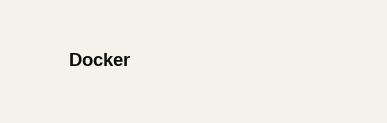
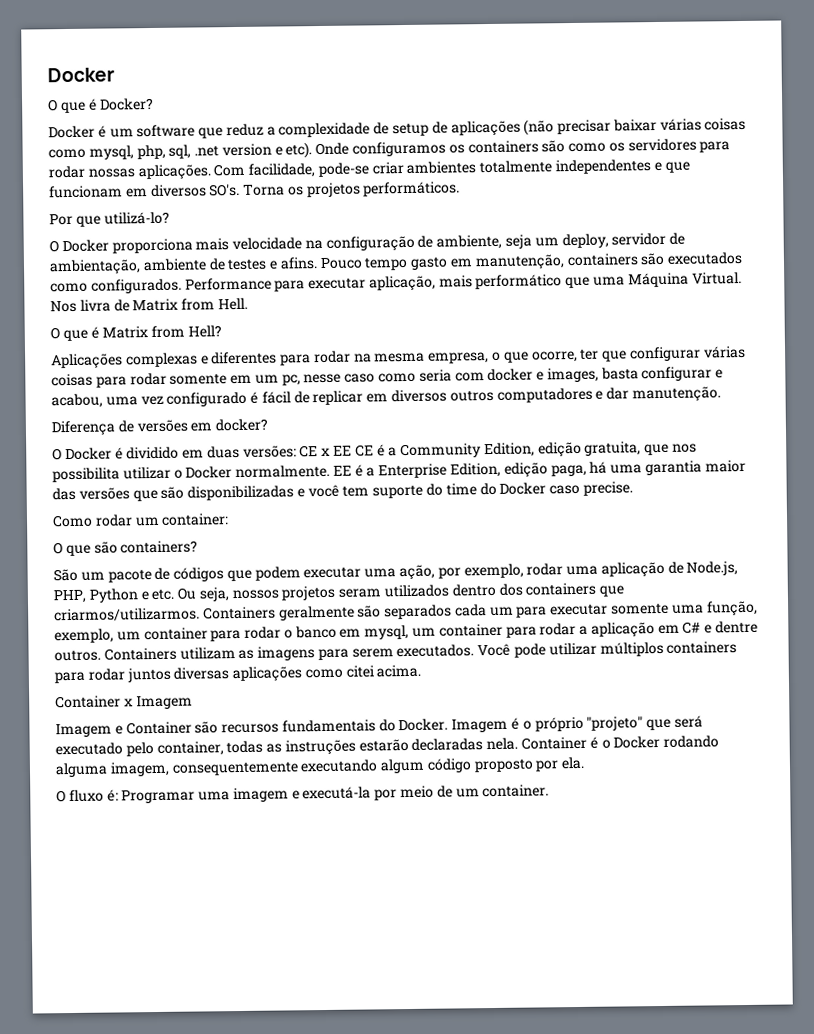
[69,53,130,66] Docker -> [47,67,115,83] [48,97,155,114] [48,117,747,139] [48,138,731,160] [48,159,690,181] [49,181,461,199] [49,211,170,227] [49,232,686,254] [49,251,744,276] [50,272,742,294] [50,297,248,313] [50,325,222,342] [51,345,746,370] [51,366,724,388] [51,386,721,409] [51,418,269,437] [52,441,698,461] [52,459,746,483] [52,481,633,502] [52,513,230,528] [53,540,199,557] [53,561,739,583] [53,582,625,604] [54,600,758,622] [54,620,759,644] [54,641,738,662] [54,664,422,684] [55,695,193,710] [55,715,703,738] [55,735,720,757] [55,756,586,778] [56,784,550,804] Docker // O que é Docker? // Docker é um software que reduz a complexidade de setup de aplicações (não precisar baixar várias coisas como mysql, php, sql, .net version e etc). Onde configuramos os containers são como os servidores para rodar nossas aplicações. Com facilidade, pode-se criar ambientes totalmente independentes e que funcionam em diversos SO's. Torna os projetos performáticos. // Por que utilizá-lo? // O Docker proporciona mais velocidade na configuração de ambiente, seja um deploy, servidor de ambientação, ambiente de testes e afins. Pouco tempo gasto em manutenção, containers são executados como configurados. Performance para executar aplicação, mais performático que uma Máquina Virtual. Nos livra de Matrix from Hell. // O que é Matrix from Hell? // Aplicações complexas e diferentes para rodar na mesma empresa, o que ocorre, ter que configurar várias coisas para rodar somente em um pc, nesse caso como seria com docker e images, basta configurar e acabou, uma vez configurado é fácil de replicar em diversos outros computadores e dar manutenção. // Diferença de versões em docker? // O Docker é dividido em duas versões: CE x EE CE é a Community Edition, edição gratuita, que nos possibilita utilizar o Docker normalmente. EE é a Enterprise Edition, edição paga, há uma garantia maior das versões que são disponibilizadas e você tem suporte do time do Docker caso precise. // Como rodar um container: // O que são containers? // São um pacote de códigos que podem executar uma ação, por exemplo, rodar uma aplicação de Node.js, PHP, Python e etc. Ou seja, nossos projetos seram utilizados dentro dos containers que criarmos/utilizarmos. Containers geralmente são separados cada um para executar somente uma função, exemplo, um container para rodar o banco em mysql, um container para rodar a aplicação em C# e dentre outros. Containers utilizam as imagens para serem executados. Você pode utilizar múltiplos containers para rodar juntos diversas aplicações como citei acima. // Container x Imagem // Imagem e Container são recursos fundamentais do Docker. Imagem é o próprio "projeto" que será executado pelo container, todas as instruções estarão declaradas nela. Container é o Docker rodando alguma imagem, consequentemente executando algum código proposto por ela. // O fluxo é: Programar uma imagem e executá-la por meio de um container.

